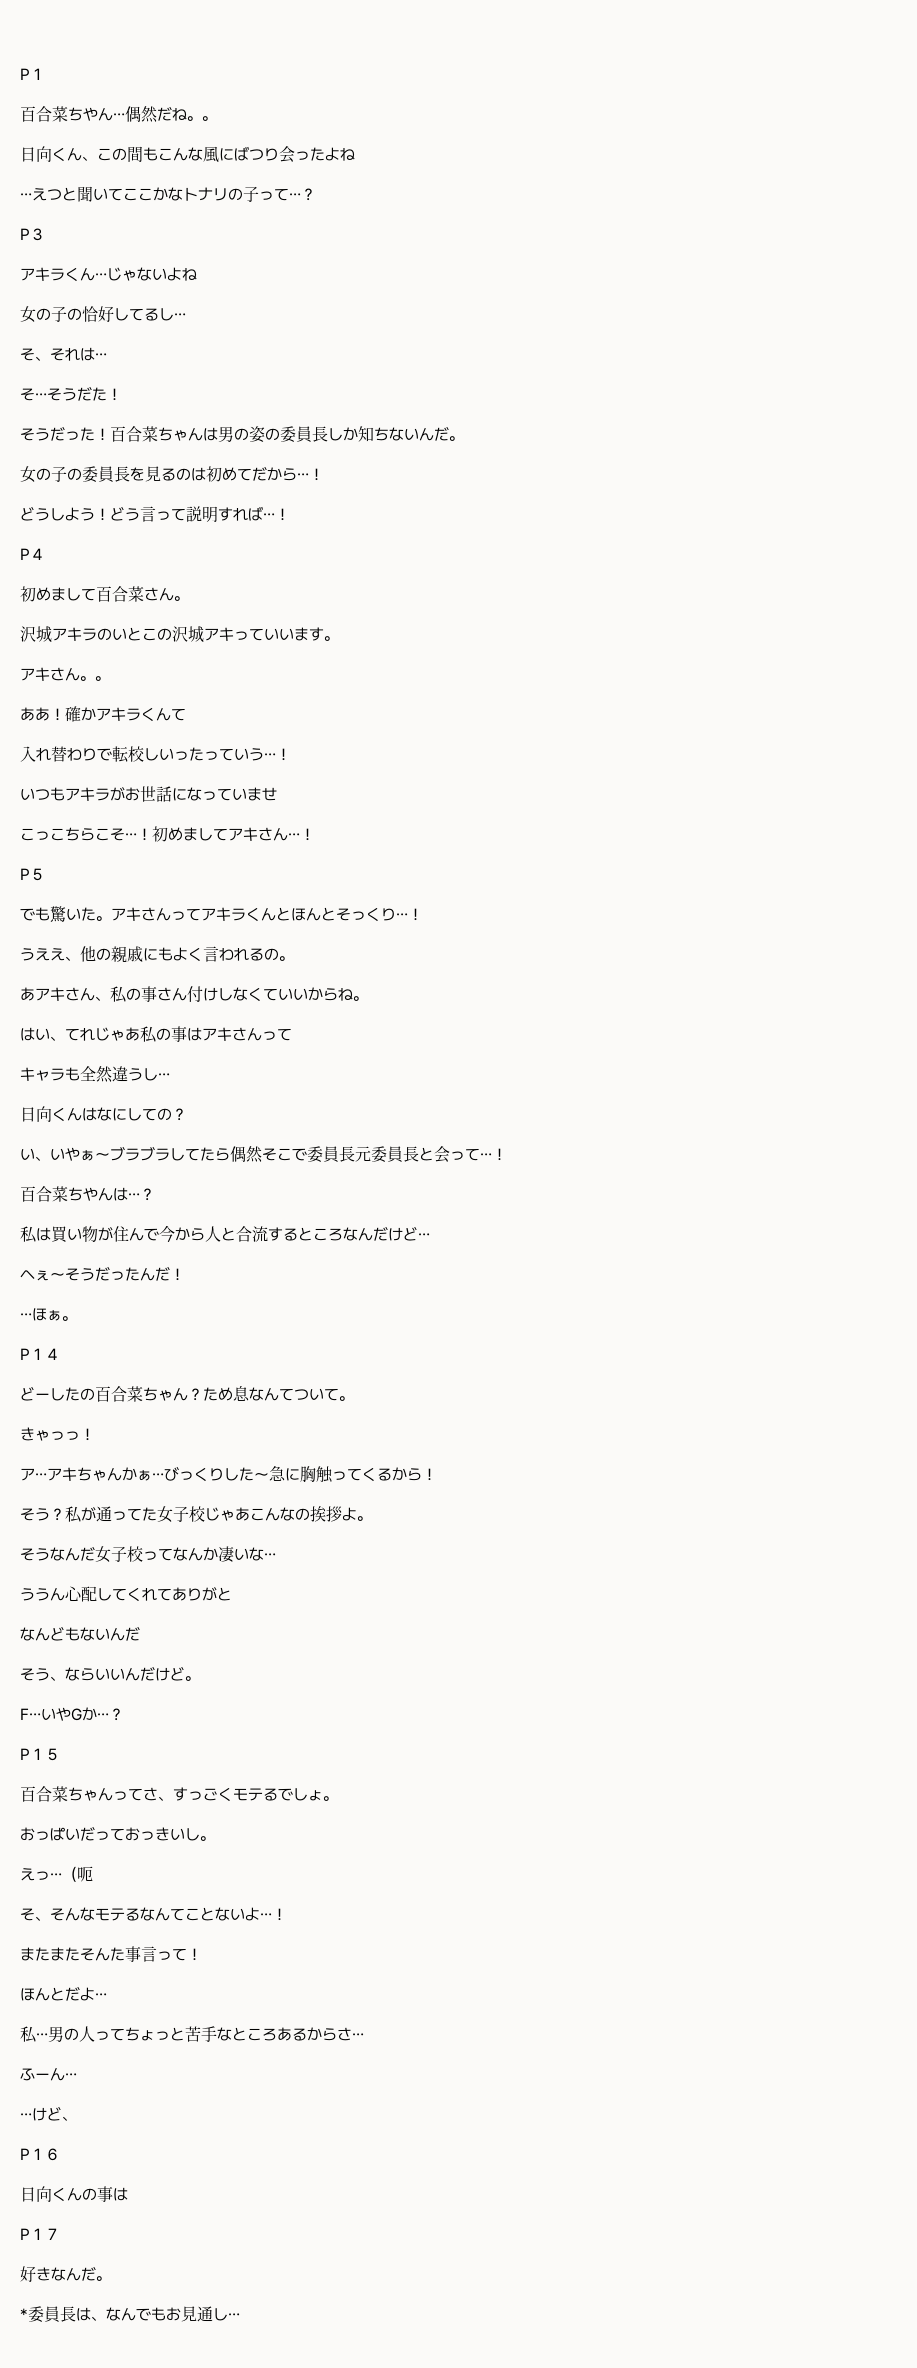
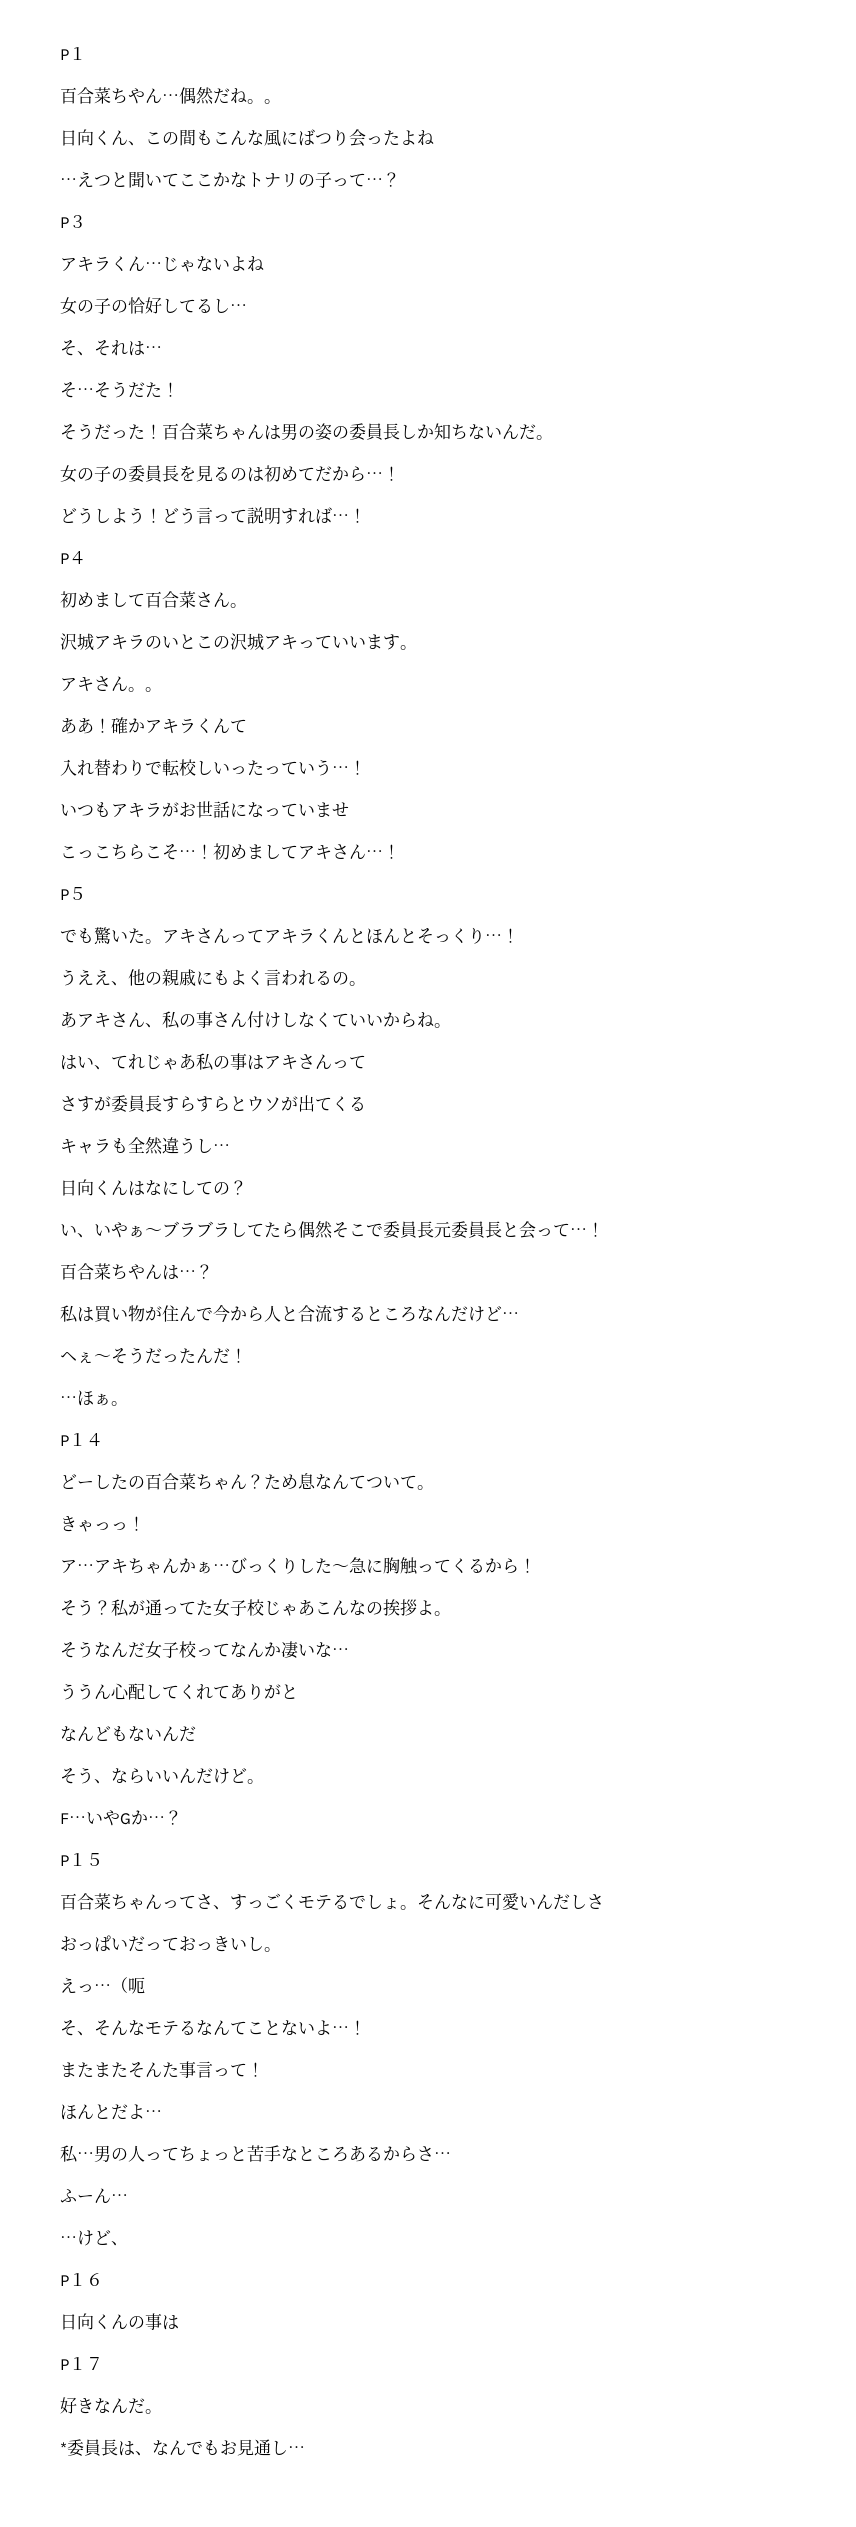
(292, 1034) none -> [60,1095,366,1113] // さすが委員長すらすらとウソが出てくる
(338, 1798) none -> [417,1893,604,1910] そんなに可愛いんだしさ

